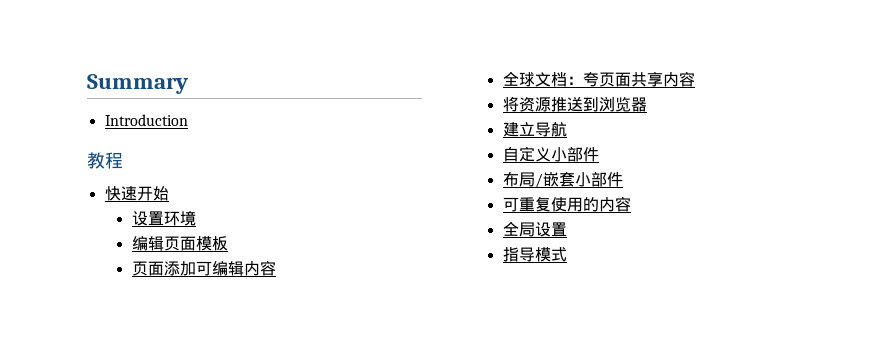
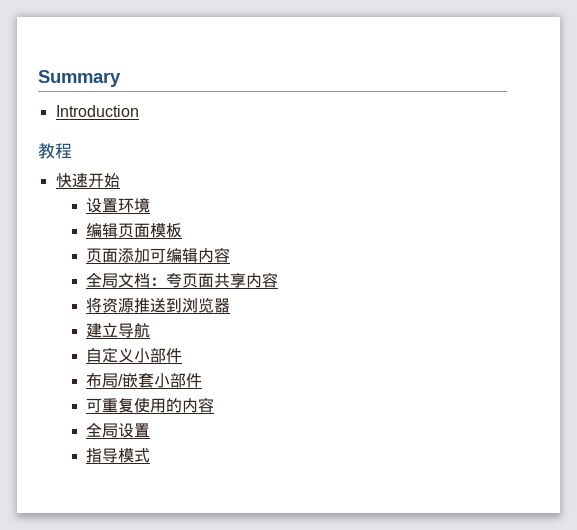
[518,72,535,87] 球 -> [102,273,119,288] 局

